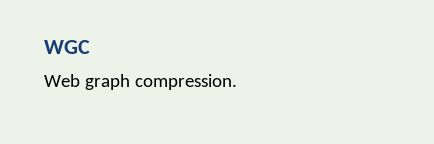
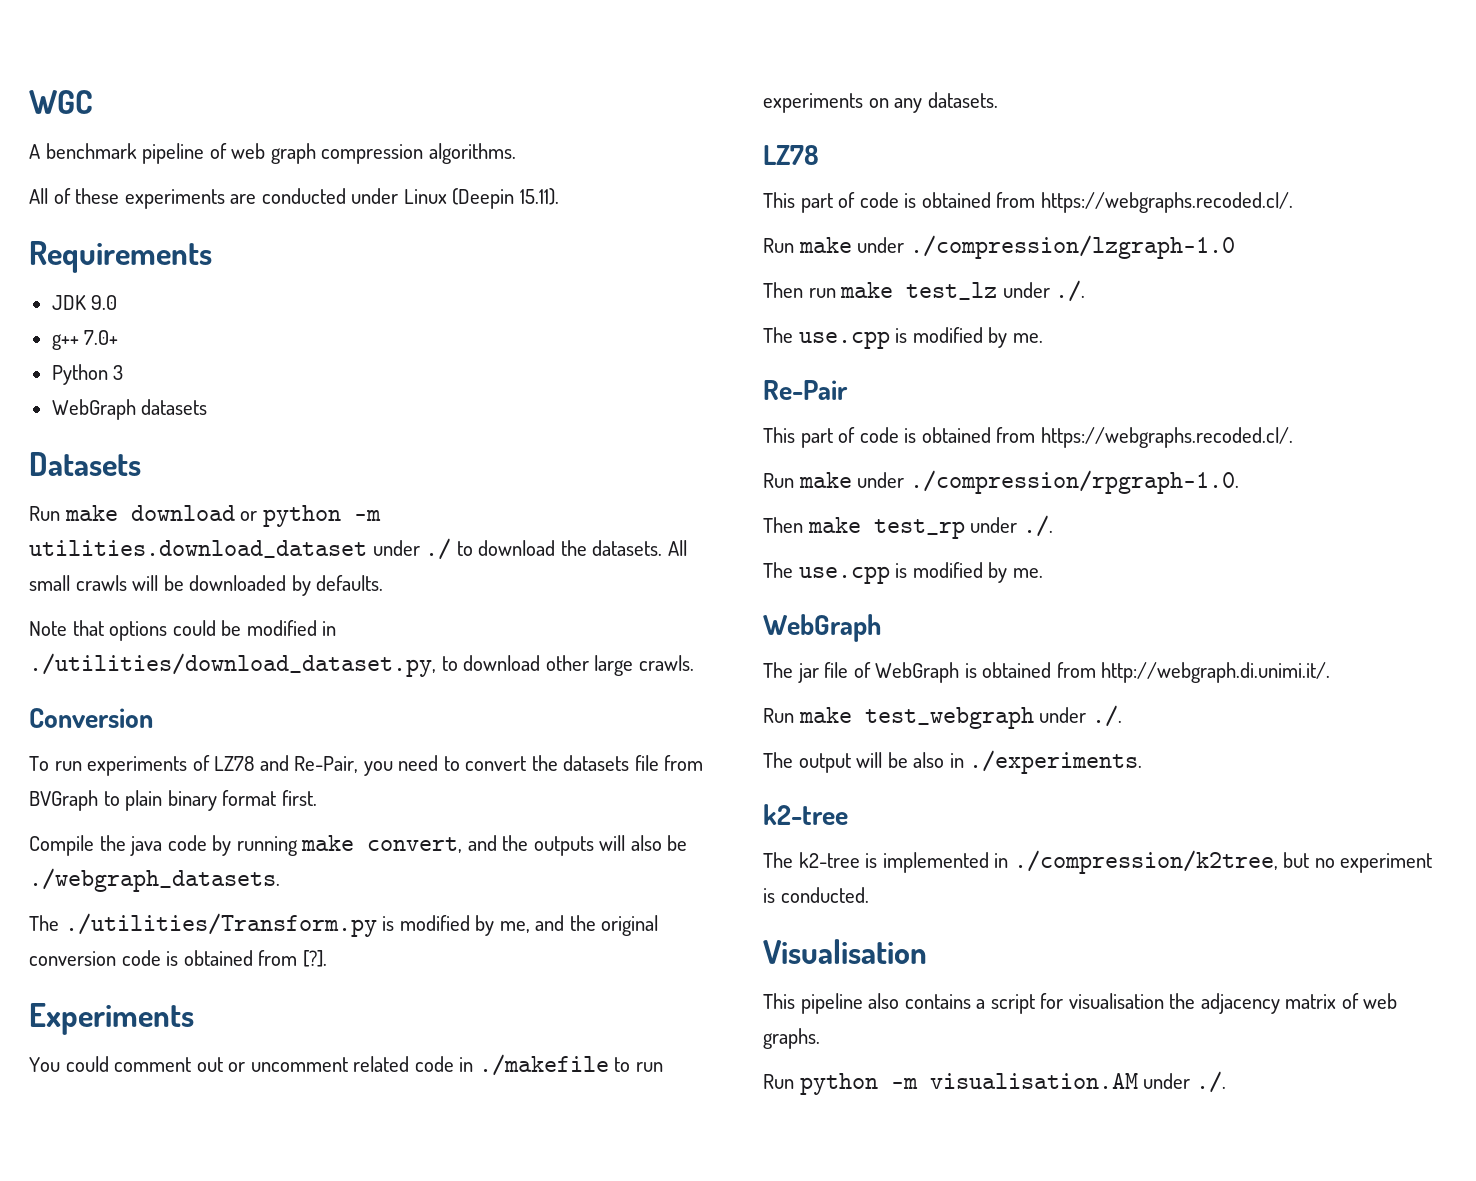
[44,74,237,90] Web graph compression. -> [29,143,516,164] [29,188,559,209] [29,241,212,273] [51,295,118,310] [51,330,119,350] [51,364,124,385] [51,399,208,420] [29,452,141,476] [29,505,381,527] [29,538,687,560] [29,575,384,596] [29,620,337,641] [29,653,694,677] [29,708,153,728] [29,755,704,776] [29,790,317,811] [29,835,688,856] [29,868,280,892] [29,913,659,937] [29,950,327,967] [29,1003,194,1035] [29,1054,663,1076] [763,92,998,113] [763,145,819,165] [763,192,1293,213] [763,235,1235,259] [763,280,1086,302] [763,327,1043,349] [763,380,848,400] [763,427,1293,448] [763,470,1239,494] [763,515,1053,539] [763,562,1043,584] [763,614,881,642] [763,662,1331,683] [763,705,1122,729] [763,750,1143,774] [763,804,848,825] [763,850,1433,874] [763,887,869,903] [763,939,927,964] [763,993,1398,1014] [763,1028,820,1049] [763,1071,1226,1095] A benchmark pipeline of web graph compression algorithms. // All of these experiments are conducted under Linux (Deepin 15.11). // Requirements // JDK 9.0 // g++ 7.0+ // Python 3 // WebGraph datasets // Datasets // Run make download or python -m utilities.download_dataset under ./ to download the datasets. All small crawls will be downloaded by defaults. // Note that options could be modified in ./utilities/download_dataset.py, to download other large crawls. // Conversion // To run experiments of LZ78 and Re-Pair, you need to convert the datasets file from BVGraph to plain binary format first. // Compile the java code by running make convert, and the outputs will also be ./webgraph_datasets. // The ./utilities/Transform.py is modified by me, and the original conversion code is obtained from [?]. // Experiments // You could comment out or uncomment related code in ./makefile to run experiments on any datasets. // LZ78 // This part of code is obtained from https://webgraphs.recoded.cl/. // Run make under ./compression/lzgraph-1.0 // Then run make test_lz under ./. // The use.cpp is modified by me. // Re-Pair // This part of code is obtained from https://webgraphs.recoded.cl/. // Run make under ./compression/rpgraph-1.0. // Then make test_rp under ./. // The use.cpp is modified by me. // WebGraph // The jar file of WebGraph is obtained from http://webgraph.di.unimi.it/. // Run make test_webgraph under ./. // The output will be also in ./experiments. // k2-tree // The k2-tree is implemented in ./compression/k2tree, but no experiment is conducted. // Visualisation // This pipeline also contains a script for visualisation the adjacency matrix of web graphs. // Run python -m visualisation.AM under ./.

